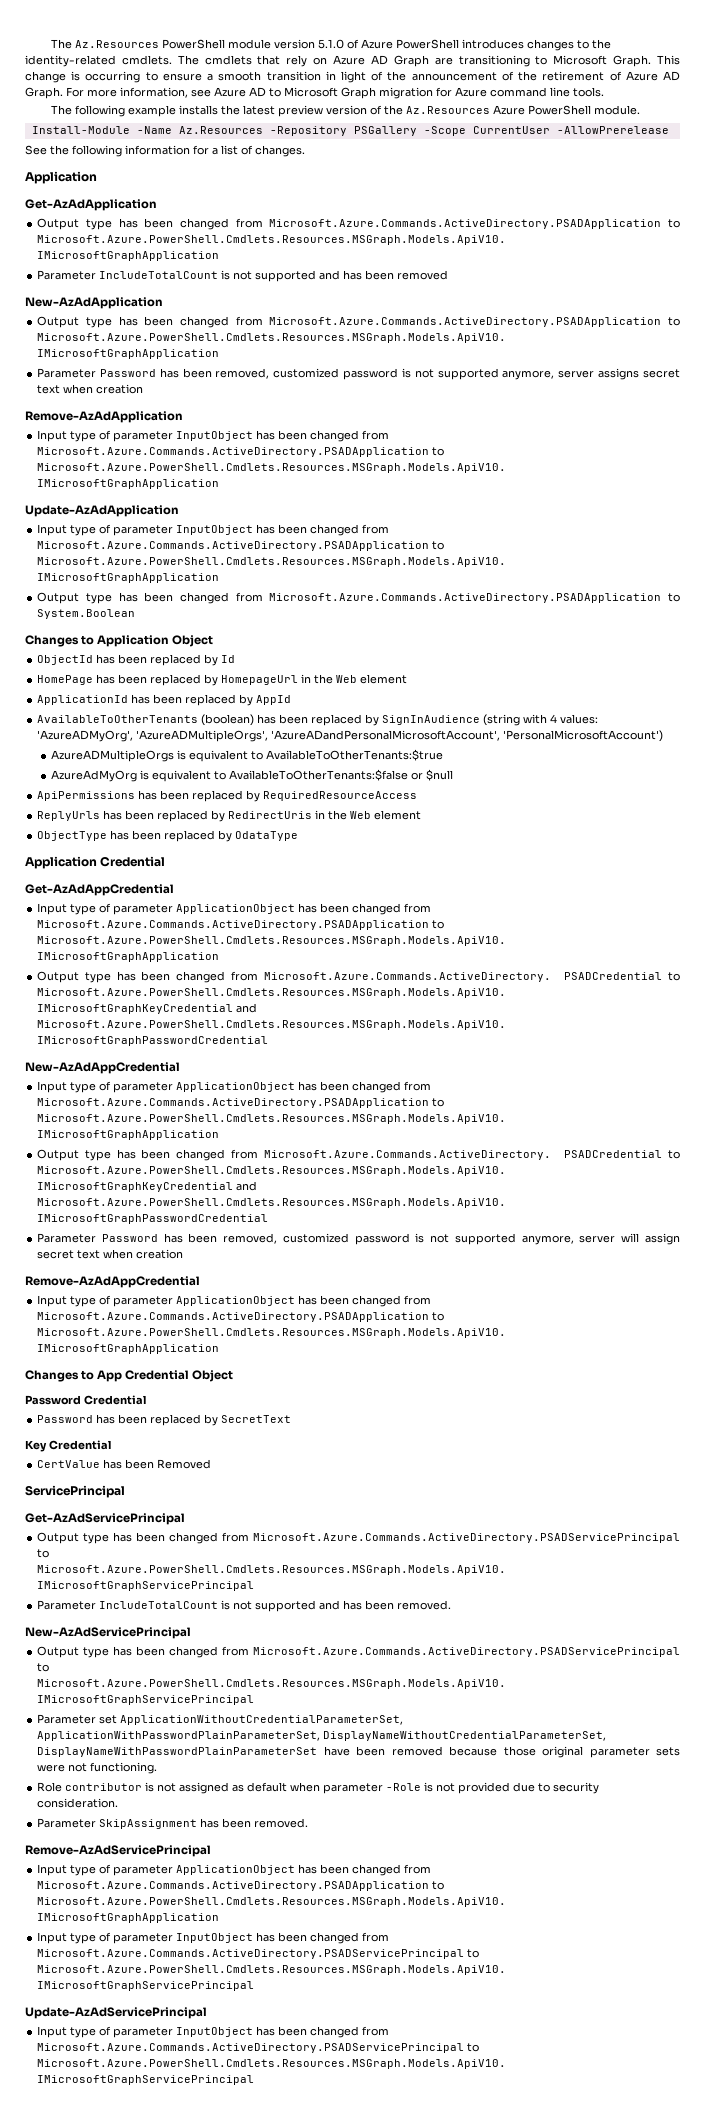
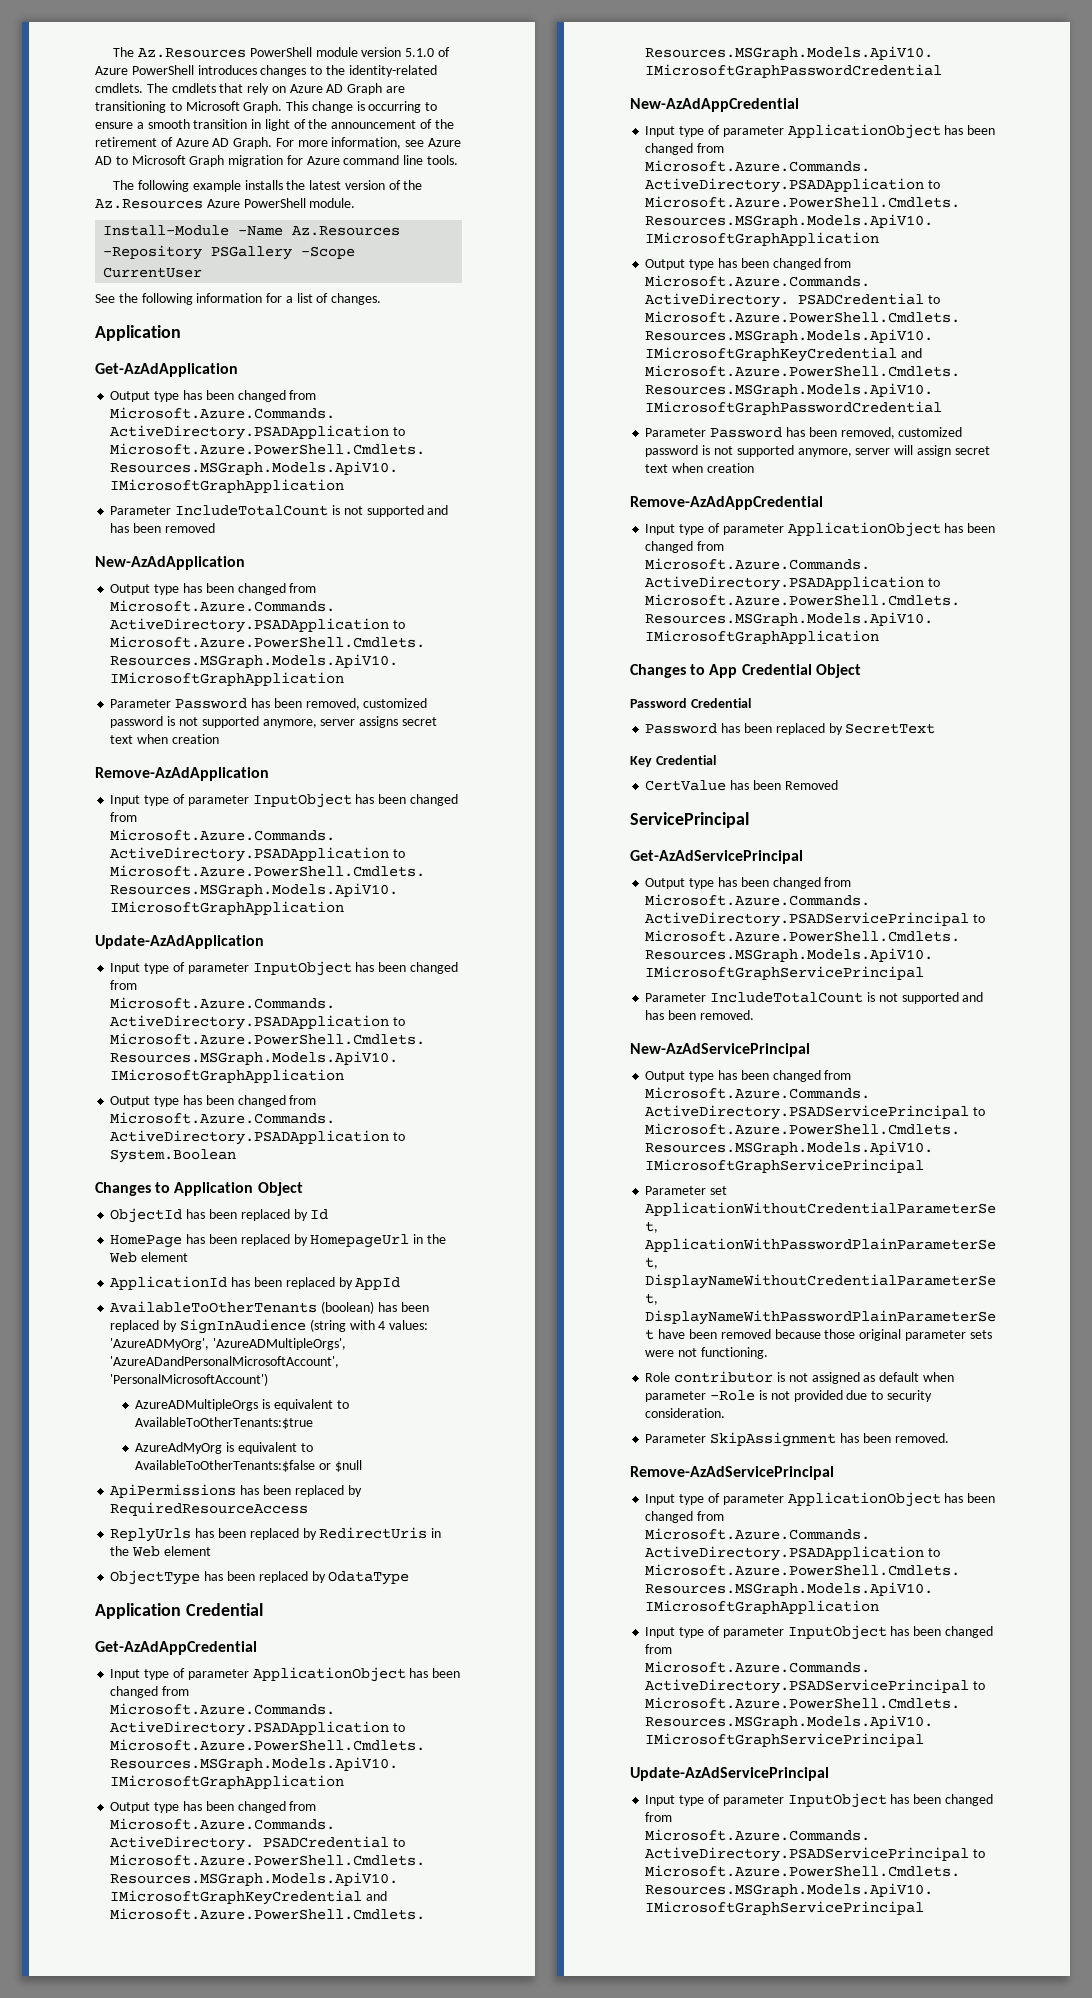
[278,105,324,117] preview -> (342, 185) none
[556,126,669,134] -AllowPrerelease -> (203, 272) none

